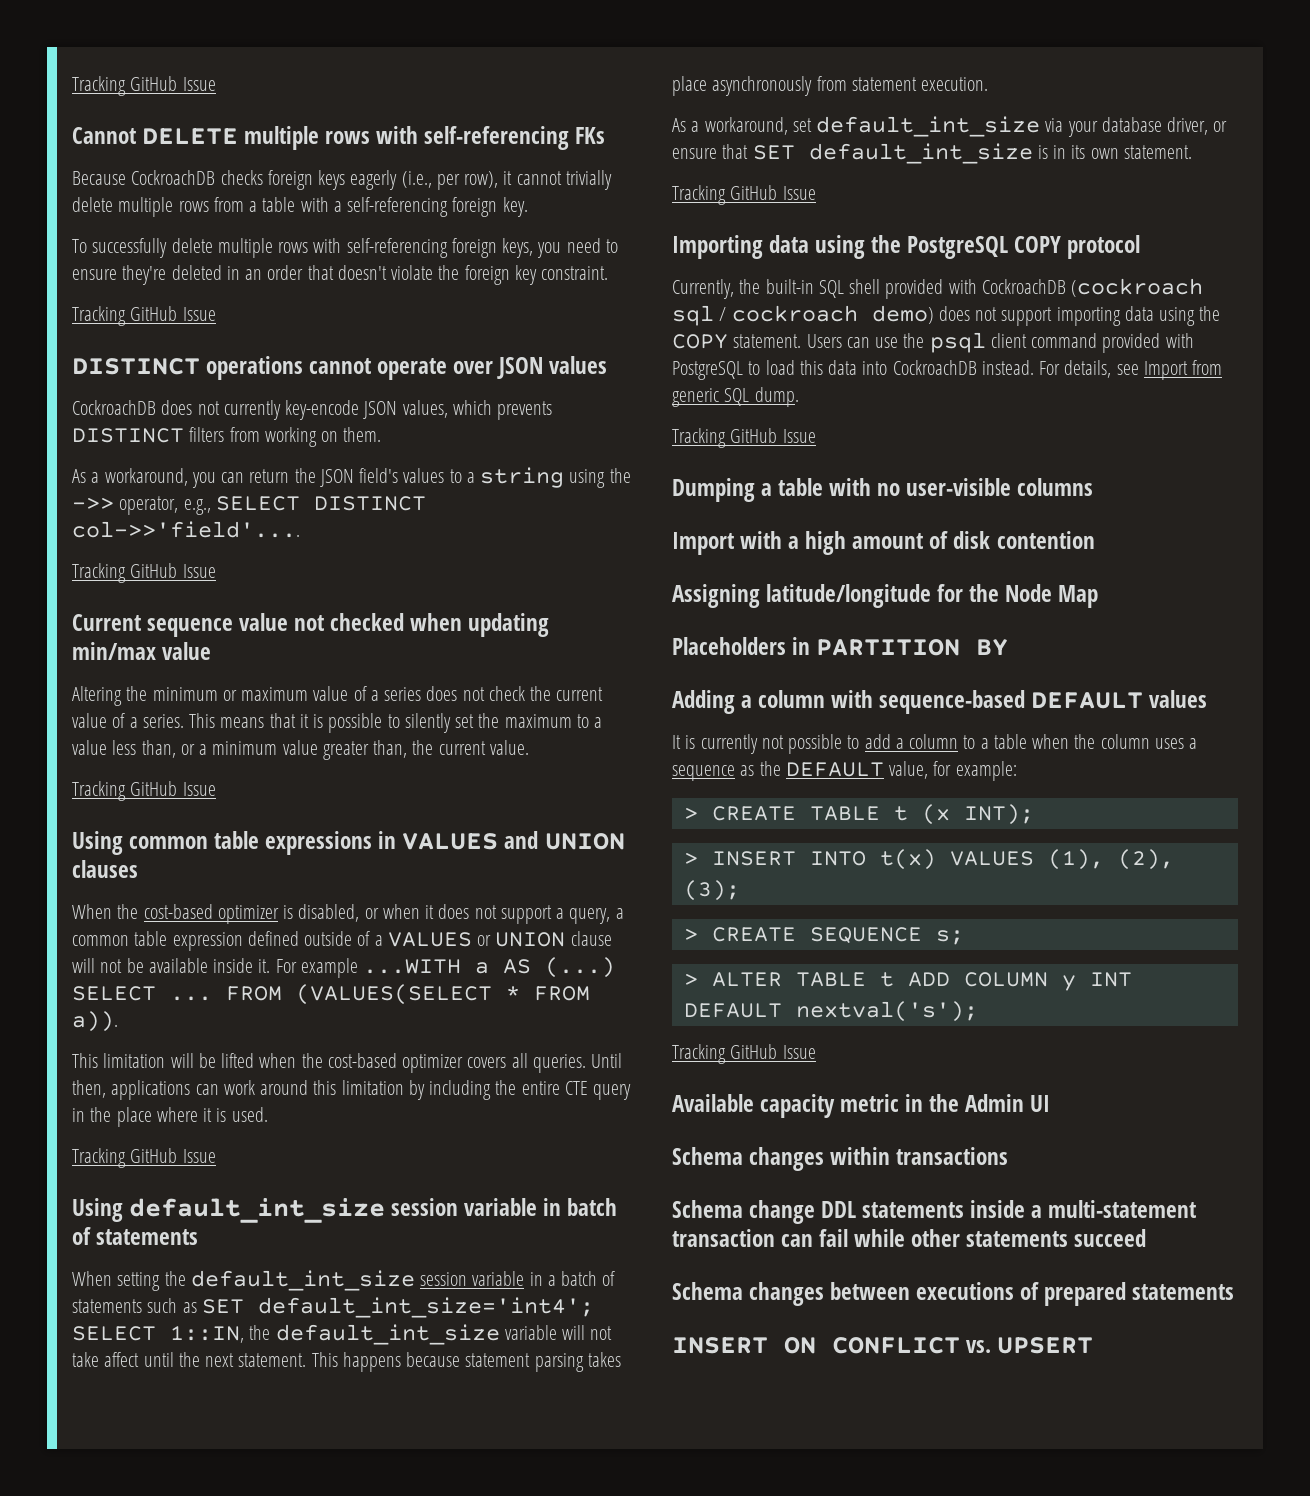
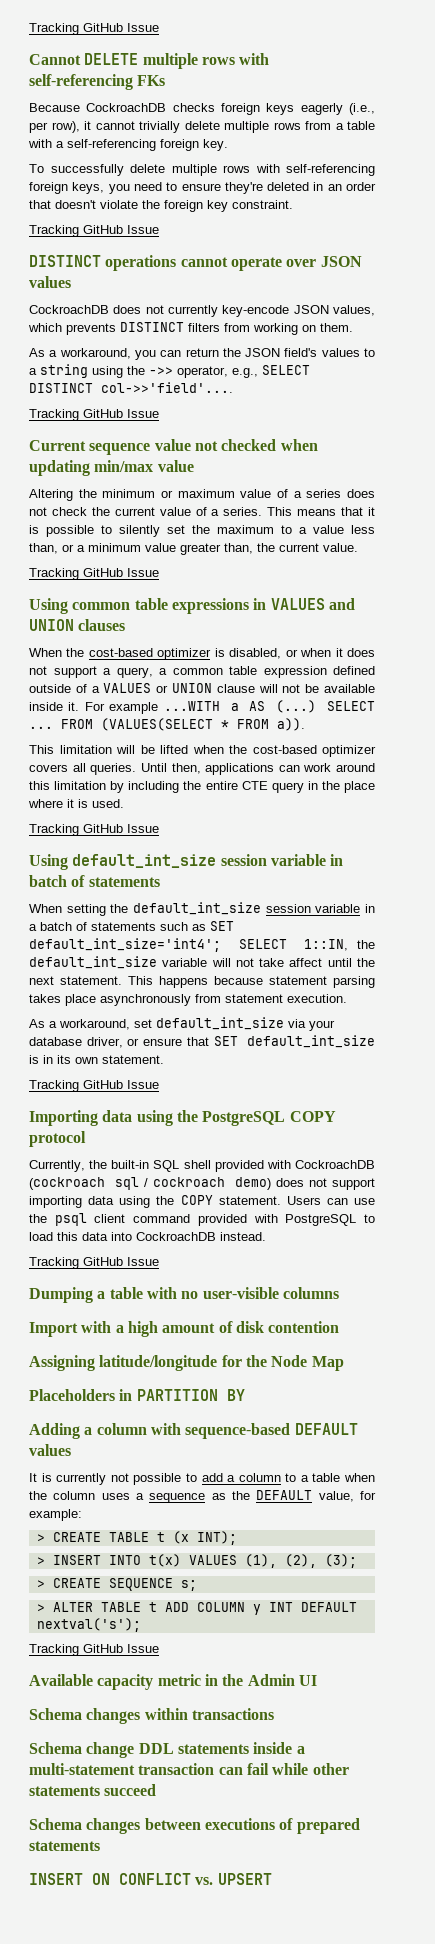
[1039,360,1223,380] [672,387,799,407] For details, see Import from generic SQL dump. -> (266, 1236) none

